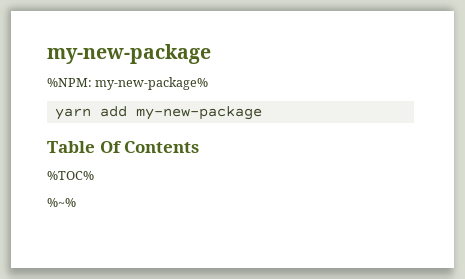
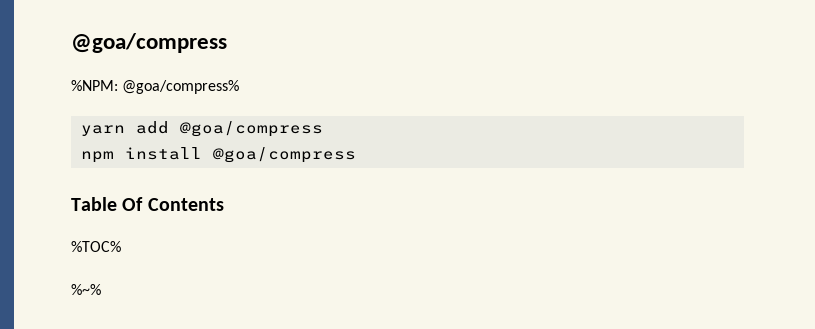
[47,44,211,64] my-new-package -> [71,33,227,53] @goa/compress
[95,77,209,90] my-new-package% -> [122,80,240,94] @goa/compress%
[135,106,262,120] my-new-package -> [179,121,323,137] [80,147,356,163] @goa/compress // npm install @goa/compress

